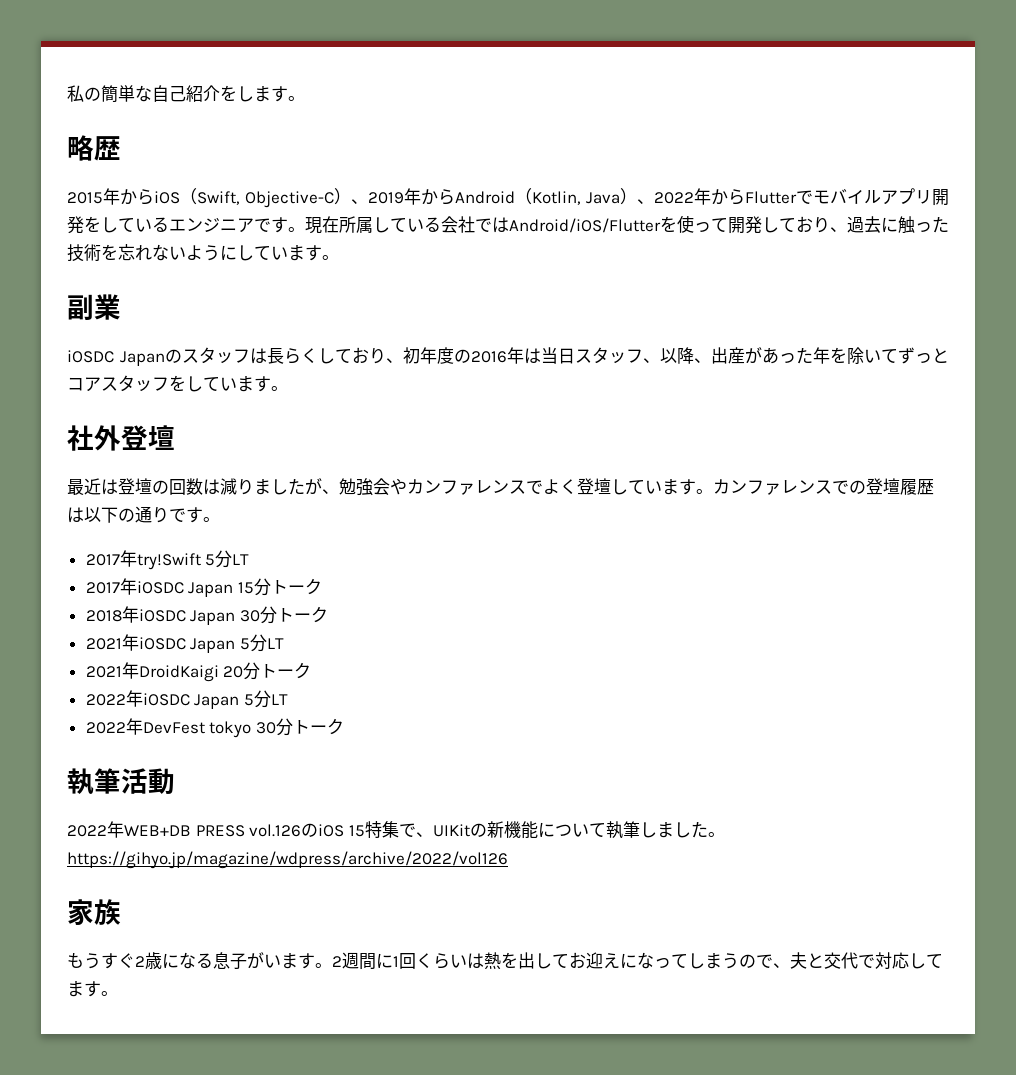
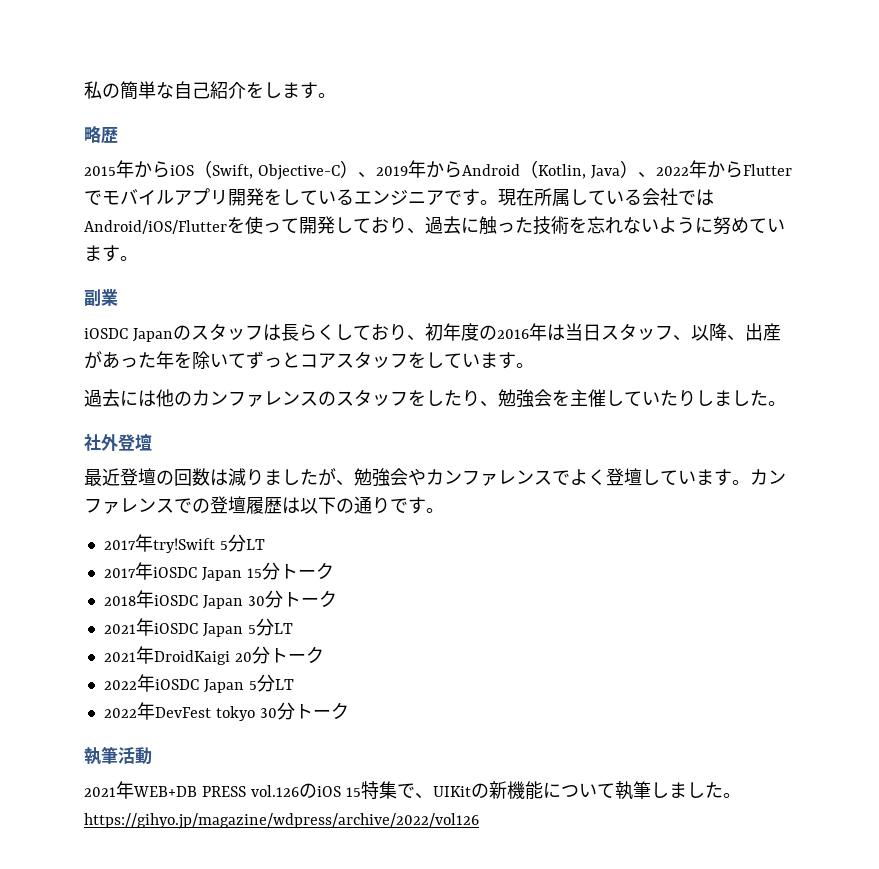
[237,245,254,261] し -> [713,216,749,235] 努め
(288, 388) none -> [84,389,786,408] // 過去には他のカンファレンスのスタッフをしたり、勉強会を主催していたりしました。
[101,479,118,495] は -> (120, 477) none
[67,825,107,837] 2022 -> [84,787,116,797] 2021
[67,899,121,925] [67,952,943,970] [67,981,118,997] // 家族 // もうすぐ2歳になる息子がいます。2週間に1回くらいは熱を出してお迎えになってしまうので、夫と交代で対応してます。 -> (479, 821) none

